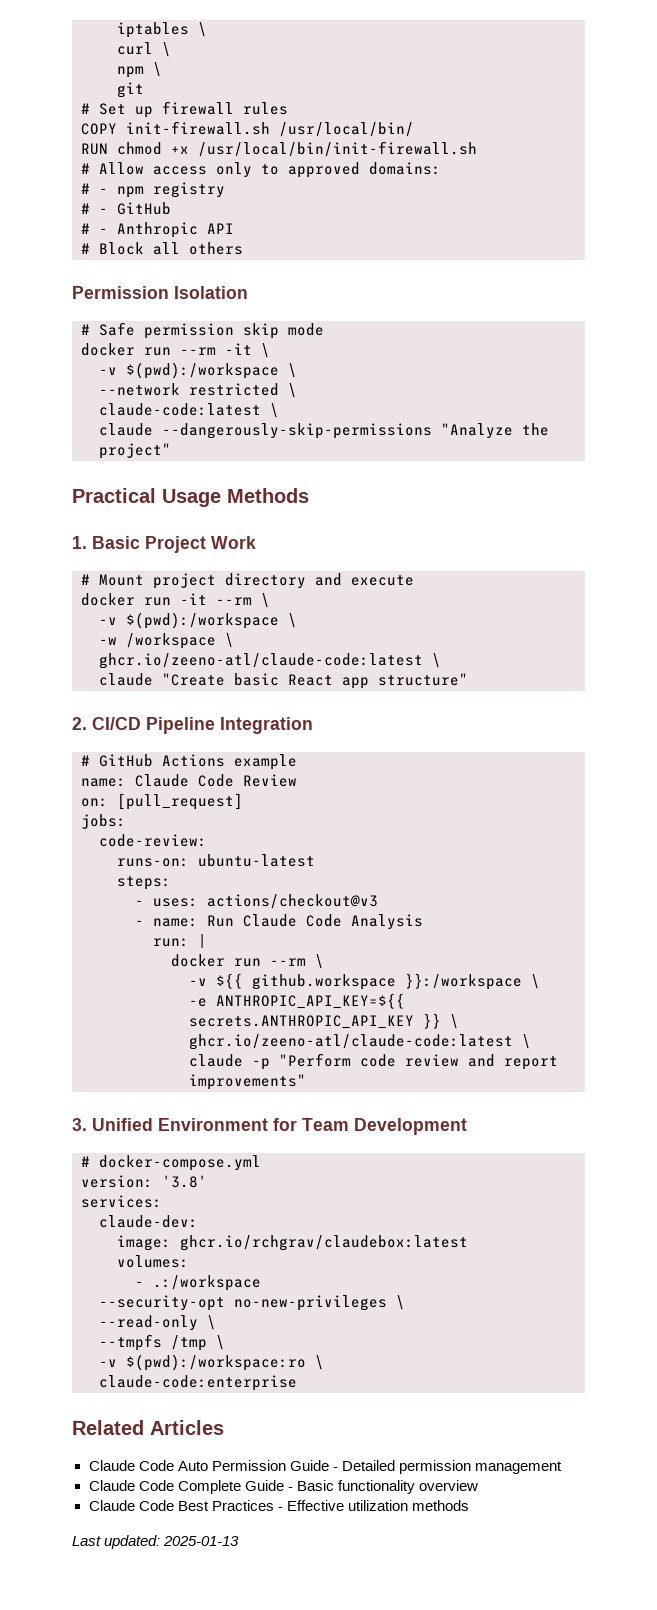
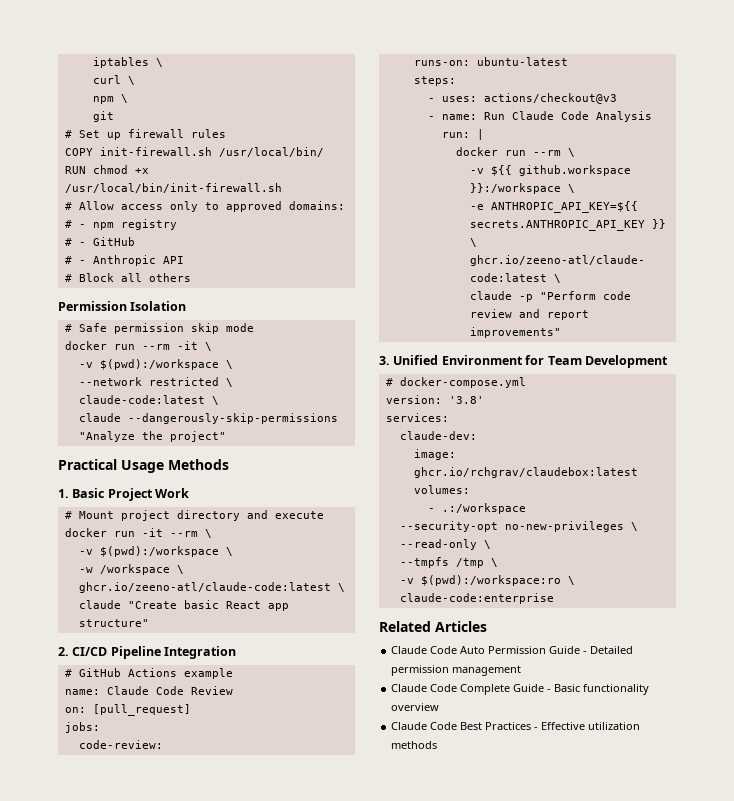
[72,1535,240,1549] // Last updated: 2025-01-13 -> (438, 745) none

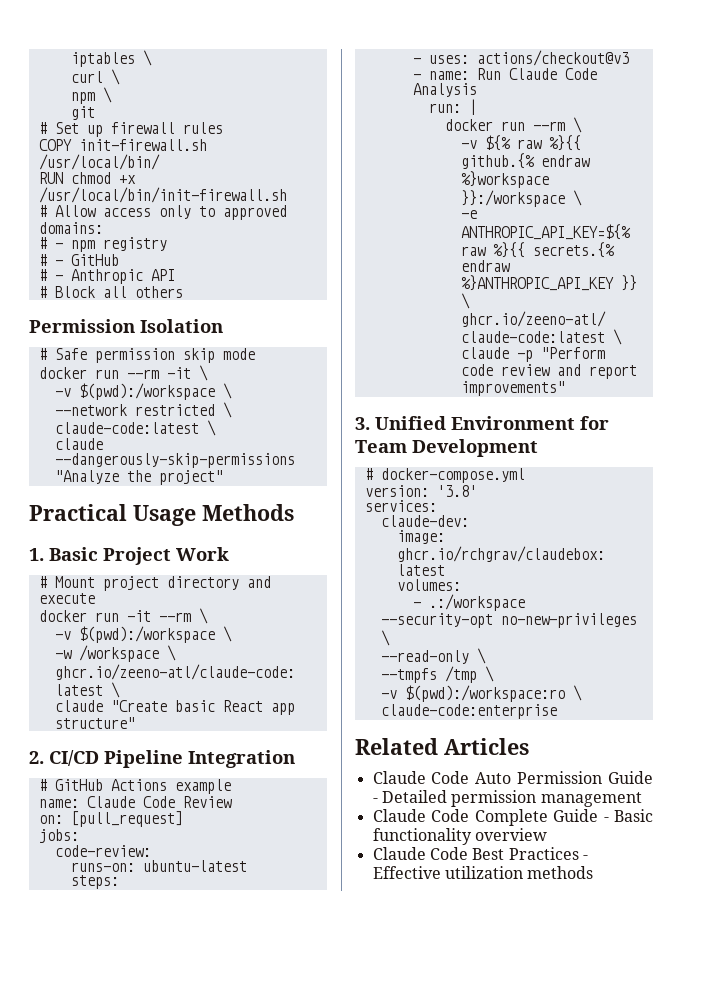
[490,165,631,176] [469,183,575,194] [469,201,638,213] [469,220,645,231] ${{ github.workspace }}:/workspace \ // -e ANTHROPIC_API_KEY=${{ secrets.ANTHROPIC_API_KEY -> [484,135,581,151] [460,153,590,169] [460,171,549,188] [460,190,582,207] [460,210,477,219] [460,224,631,240] [460,242,615,258] [460,260,510,272] [460,275,614,291] ${% raw %}{{ github.{% endraw %}workspace }}:/workspace \ // -e ANTHROPIC_API_KEY=${% raw %}{{ secrets.{% endraw %}ANTHROPIC_API_KEY

